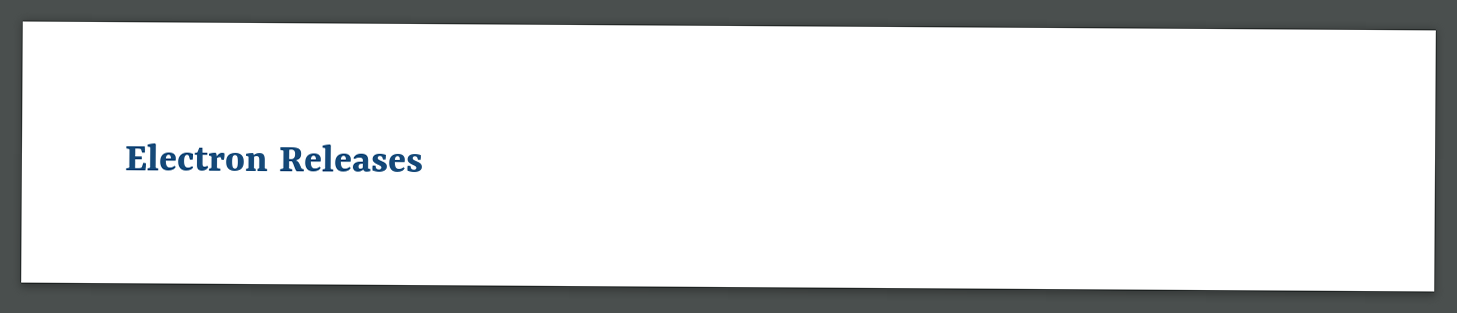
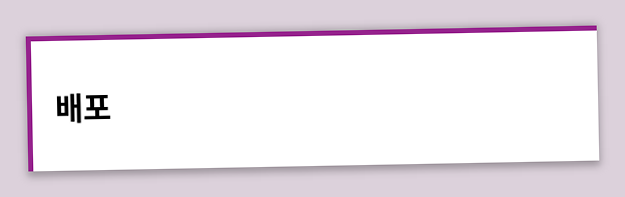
[124,143,425,173] Electron Releases -> [54,91,112,124] 배포

